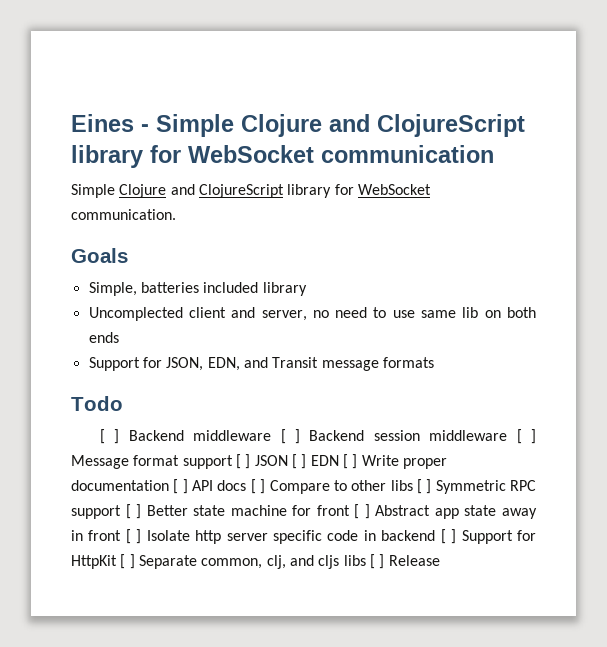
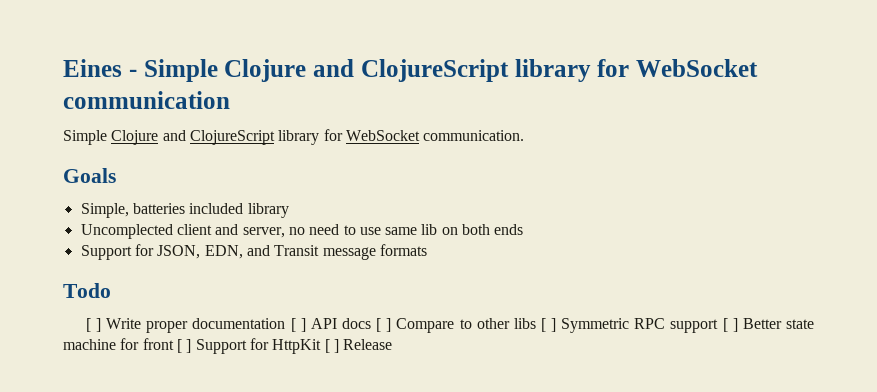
[128,429,536,444] [71,454,358,469] Backend middleware [ ] Backend session middleware [ ] Message format support [ ] JSON [ ] EDN [ ] -> (102, 325) none
[375,505,537,519] [71,529,457,544] Abstract app state away in front [ ] Isolate http server specific code in backend [ ] -> (192, 346) none
[138,554,385,569] Separate common, clj, and cljs libs [ ] -> (339, 346) none

